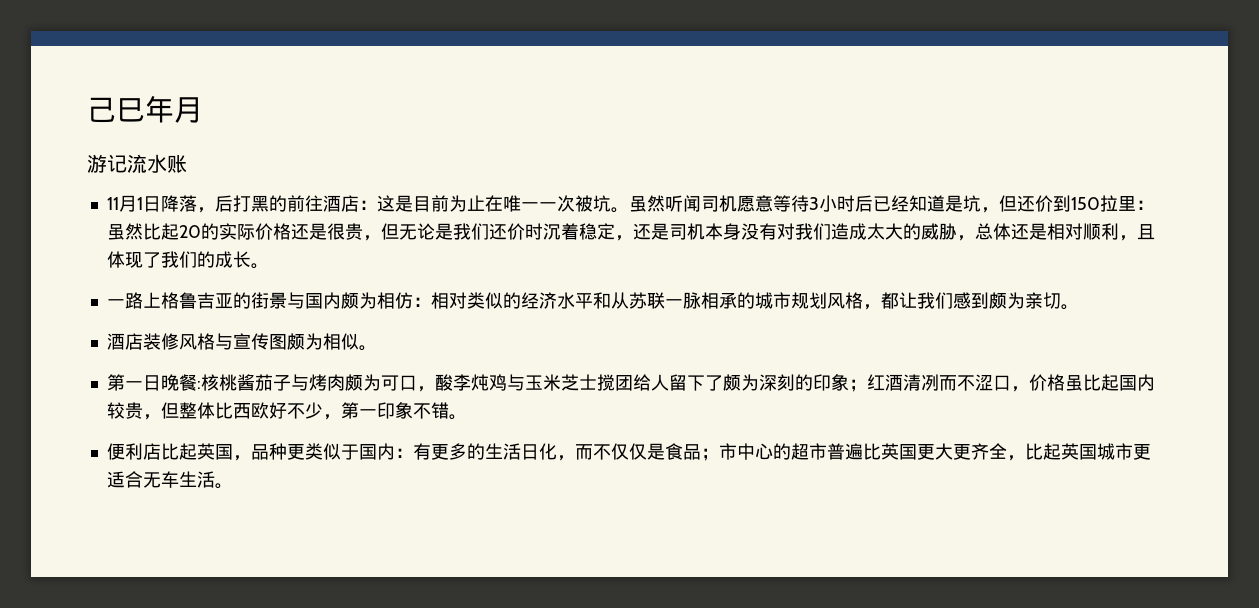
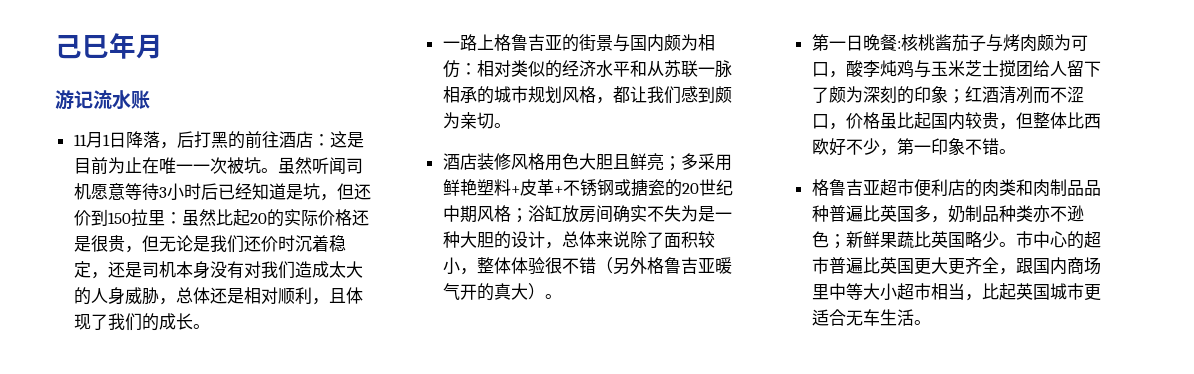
(921, 231) none -> [90,287,125,305] 人身
[214,333,359,350] 与宣传图颇为相似 -> [544,153,732,171] [442,179,733,197] [442,205,732,223] [442,231,715,249] [442,257,732,275] [442,283,545,301] 用色大胆且鲜亮；多采用鲜艳塑料+皮革+不锈钢或搪瓷的20世纪中期风格；浴缸放房间确实不失为是一种大胆的设计，总体来说除了面积较小，整体体验很不错（另外格鲁吉亚暖气开的真大）
[106,443,719,461] 便利店比起英国，品种更类似于国内：有更多的生活日化，而不仅仅是食品； -> [811,179,1101,197] [811,205,1084,223] [811,231,1016,249] 格鲁吉亚超市便利店的肉类和肉制品品种普遍比英国多，奶制品种类亦不逊色；新鲜果蔬比英国略少。
(1025, 458) none -> [1015,257,1101,275] [811,283,982,301] 跟国内商场里中等大小超市相当，

